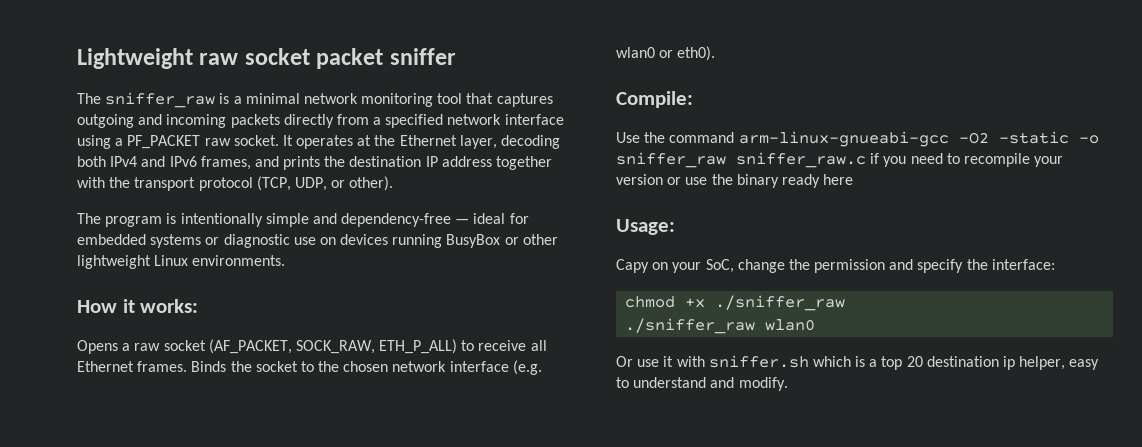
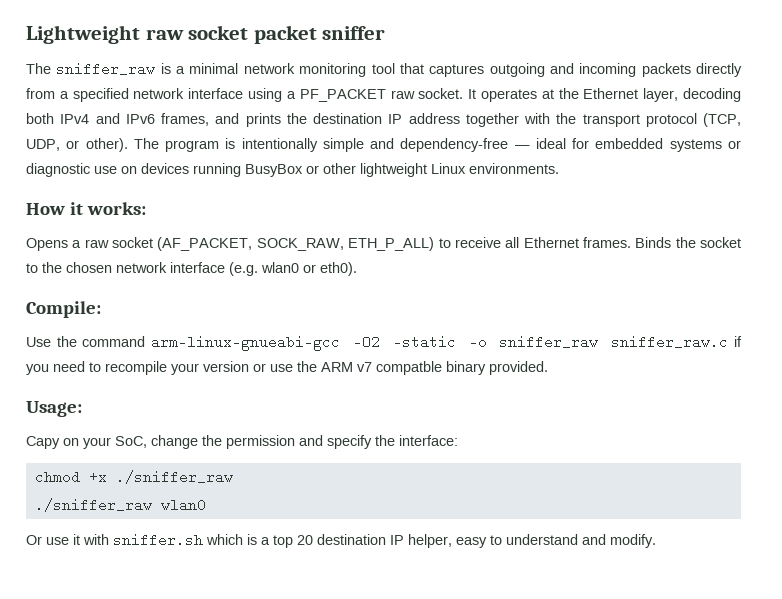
(394, 183) // -> (128, 145) none
[736,174,854,188] binary ready here -> [321,361,548,375] ARM v7 compatble binary provided.
[1003,356,1016,370] ip -> [390,535,404,545] IP

